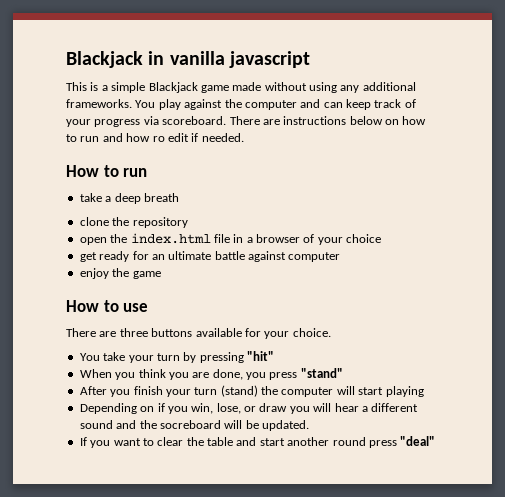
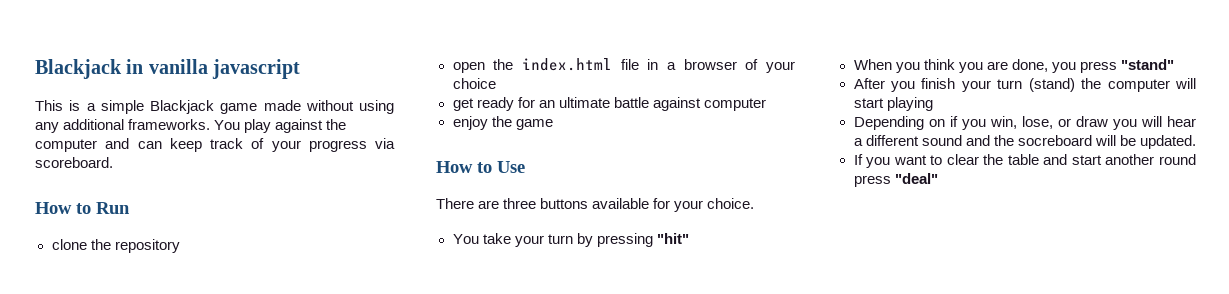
[229,116,427,125] [66,133,244,142] [66,165,148,177] [79,193,179,204] There are instructions below on how to run and how ro edit if needed. // How to run // take a deep breath -> [35,202,130,214] // How to Run
[123,303,149,312] use -> [497,161,525,173] Use

